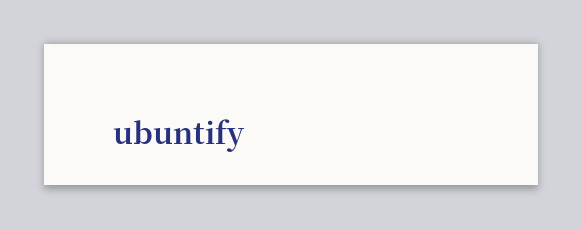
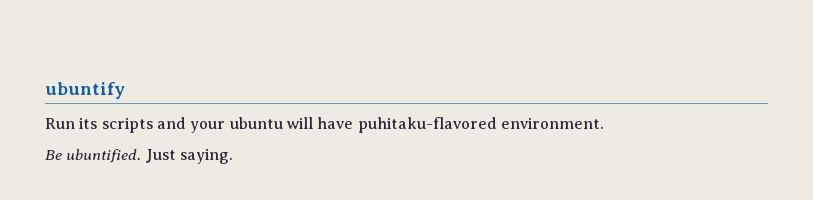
(245, 135) none -> [45,117,604,133] [45,148,233,164] // Run its scripts and your ubuntu will have puhitaku-flavored environment. // Be ubuntified. Just saying.

